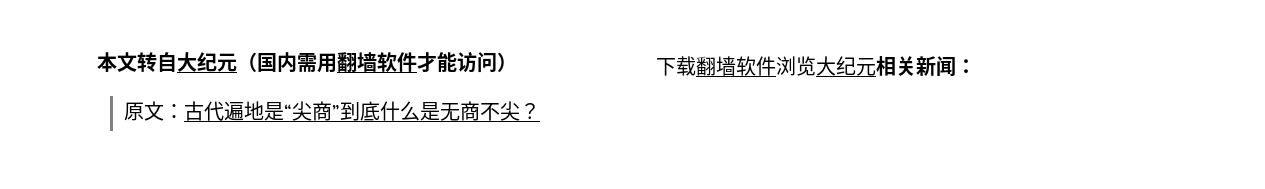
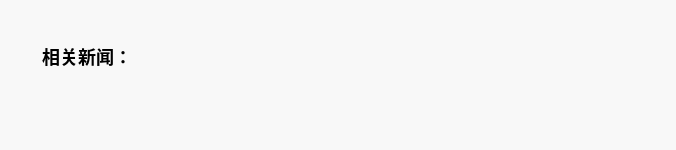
[97,52,517,73] [123,101,540,121] [656,56,876,76] 本文转自大纪元（国内需用翻墙软件才能访问） // 原文：古代遍地是“尖商”到底什么是无商不尖？ // 下载翻墙软件浏览大纪元 -> (42, 57) none

